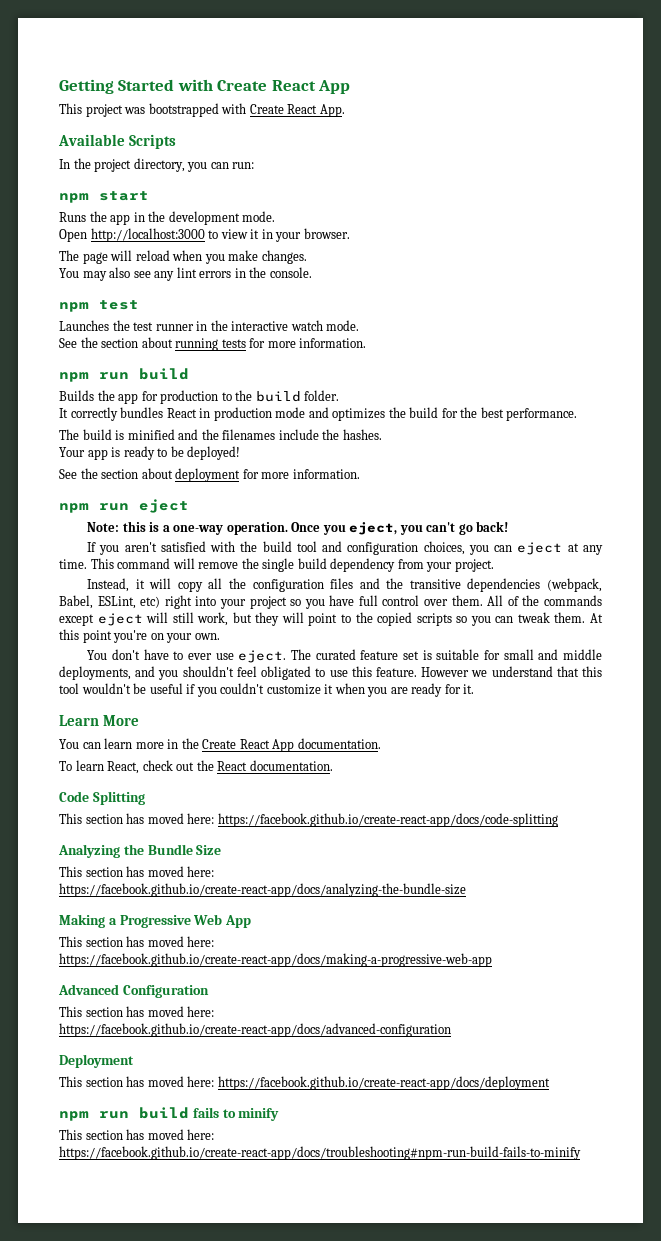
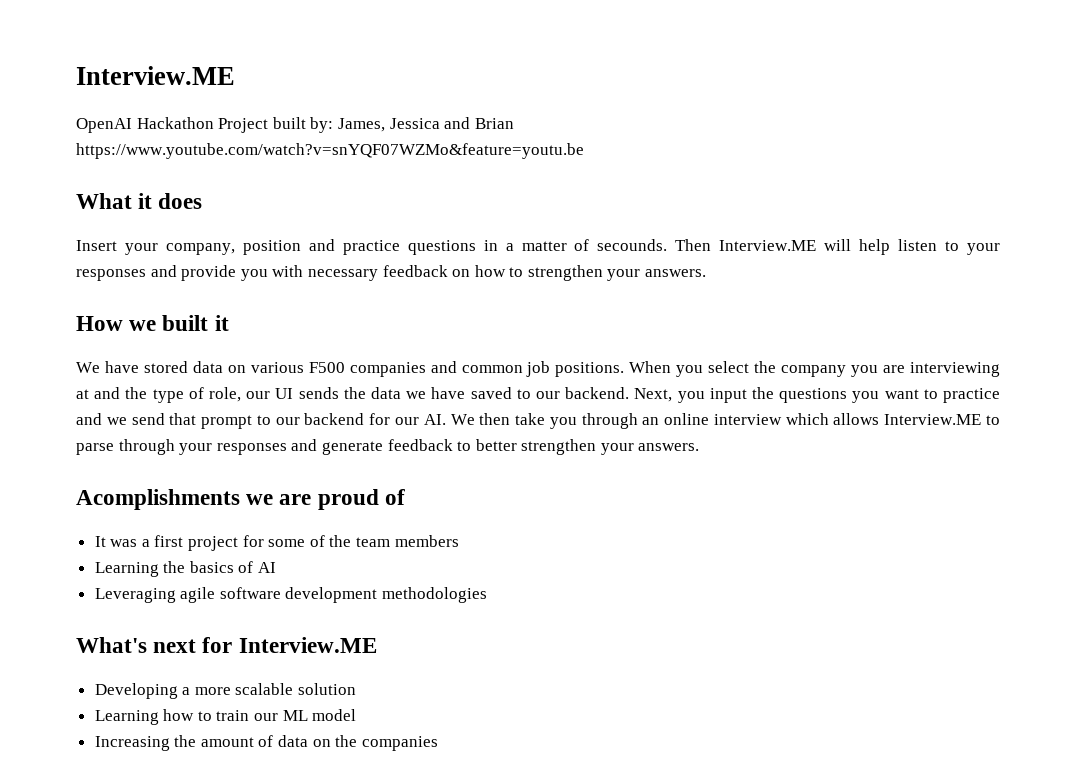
[59,79,351,94] [59,103,345,117] [58,134,177,149] [59,158,255,172] [59,191,149,203] [59,211,276,225] [59,228,350,242] [59,250,307,264] [59,267,312,281] [59,300,139,312] [59,320,360,331] [59,337,367,351] [59,368,189,382] [59,390,340,404] [59,407,578,421] [59,429,382,440] [59,446,241,460] [59,468,360,482] [59,499,189,513] [87,521,509,535] [87,541,603,555] [59,558,494,572] [87,578,602,592] [59,595,602,609] [59,612,603,626] [59,629,220,643] [87,649,602,663] [59,666,603,680] [59,683,475,697] [59,715,140,726] [59,738,381,752] [59,760,333,774] [59,791,145,805] [59,813,558,827] [58,844,222,858] [59,866,215,877] [59,883,466,897] [59,914,252,928] [59,936,215,947] [59,953,492,967] [58,984,209,998] [59,1006,215,1017] [59,1023,451,1037] [59,1054,134,1068] [59,1076,550,1090] [59,1107,280,1121] [59,1129,215,1140] [59,1146,581,1160] Getting Started with Create React App // This project was bootstrapped with Create React App. // Available Scripts // In the project directory, you can run: // npm start // Runs the app in the development mode. // Open http://localhost:3000 to view it in your browser. // The page will reload when you make changes. // You may also see any lint errors in the console. // npm test // Launches the test runner in the interactive watch mode. // See the section about running tests for more information. // npm run build // Builds the app for production to the build folder. // It correctly bundles React in production mode and optimizes the build for the best performance. // The build is minified and the filenames include the hashes. // Your app is ready to be deployed! // See the section about deployment for more information. // npm run eject // Note: this is a one-way operation. Once you eject, you can't go back! // If you aren't satisfied with the build tool and configuration choices, you can eject at any time. This command will remove the single build dependency from your project. // Instead, it will copy all the configuration files and the transitive dependencies (webpack, Babel, ESLint, etc) right into your project so you have full control over them. All of the commands except eject will still work, but they will point to the copied scripts so you can tweak them. At this point you're on your own. // You don't have to ever use eject. The curated feature set is suitable for small and middle deployments, and you shouldn't feel obligated to use this feature. However we understand that this tool wouldn't be useful if you couldn't customize it when you are ready for it. // Learn More // You can learn more in the Create React App documentation. // To learn React, check out the React documentation. // Code Splitting // This section has moved here: https://facebook.github.io/create-react-app/docs/code-splitting // Analyzing the Bundle Size // This section has moved here: https://facebook.github.io/create-react-app/docs/analyzing-the-bundle-size // Making a Progressive Web App // This section has moved here: https://facebook.github.io/create-react-app/docs/making-a-progressive-web-app // Advanced Configuration // This section has moved here: https://facebook.github.io/create-react-app/docs/advanced-configuration // Deployment // This section has moved here: https://facebook.github.io/create-react-app/docs/deployment // npm run build fails to minify // This section has moved here: https://facebook.github.io/create-react-app/docs/troubleshooting#npm-run-build-fails-to-minify -> [76,66,235,85] [76,117,514,133] [76,143,584,159] [76,193,203,209] [76,239,1001,255] [76,265,707,281] [76,315,229,331] [76,361,1000,377] [76,387,1001,403] [76,413,1000,429] [76,439,700,455] [76,489,405,510] [94,535,459,551] [94,561,277,577] [94,587,488,603] [76,637,377,653] [94,683,357,699] [94,709,357,725] [94,735,438,751] Interview.ME // OpenAI Hackathon Project built by: James, Jessica and Brian https://www.youtube.com/watch?v=snYQF07WZMo&feature=youtu.be // What it does // Insert your company, position and practice questions in a matter of secounds. Then Interview.ME will help listen to your responses and provide you with necessary feedback on how to strengthen your answers. // How we built it // We have stored data on various F500 companies and common job positions. When you select the company you are interviewing at and the type of role, our UI sends the data we have saved to our backend. Next, you input the questions you want to practice and we send that prompt to our backend for our AI. We then take you through an online interview which allows Interview.ME to parse through your responses and generate feedback to better strengthen your answers. // Acomplishments we are proud of // It was a first project for some of the team members // Learning the basics of AI // Leveraging agile software development methodologies // What's next for Interview.ME // Developing a more scalable solution // Learning how to train our ML model // Increasing the amount of data on the companies

